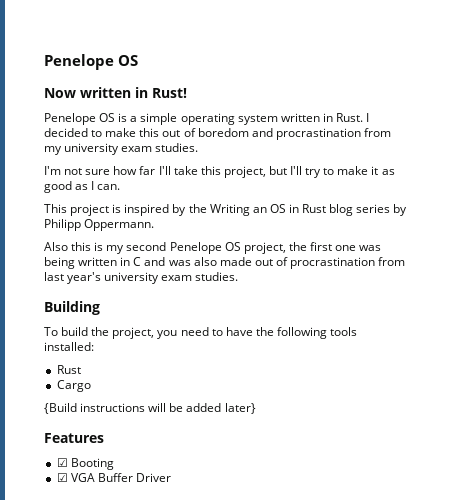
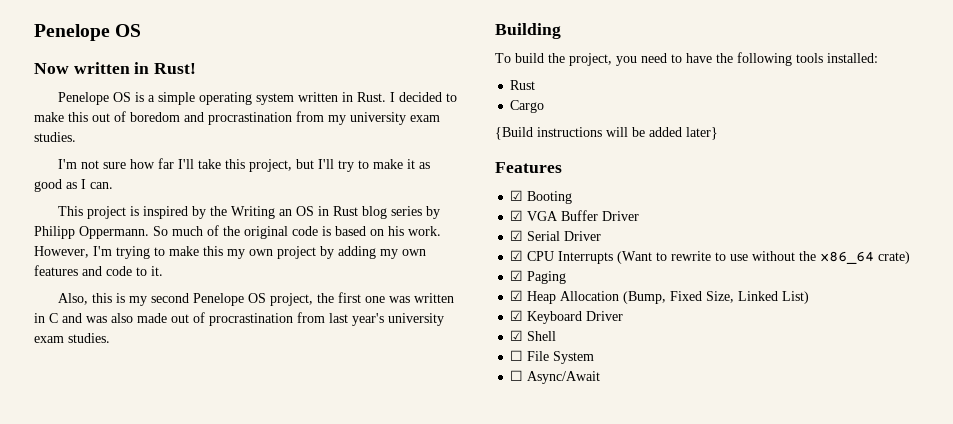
[44,242,68,251] // Also -> [153,225,441,239] [34,246,426,259] [34,265,163,276] [58,293,89,305] So much of the original code is based on his work. However, I'm trying to make this my own project by adding my own features and code to it. // Also,
[44,257,75,269] being -> (411, 299) none
(171, 477) none -> [510,230,602,241] [510,250,911,264] [510,270,567,284] [510,290,810,304] [510,310,624,324] [510,330,557,341] [510,350,595,364] [510,370,601,384] // ☑ Serial Driver // ☑ CPU Interrupts (Want to rewrite to use without the x86_64 crate) // ☑ Paging // ☑ Heap Allocation (Bump, Fixed Size, Linked List) // ☑ Keyboard Driver // ☑ Shell // ☐ File System // ☐ Async/Await

